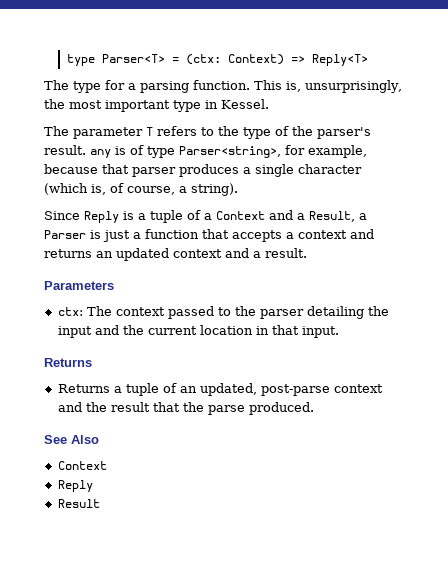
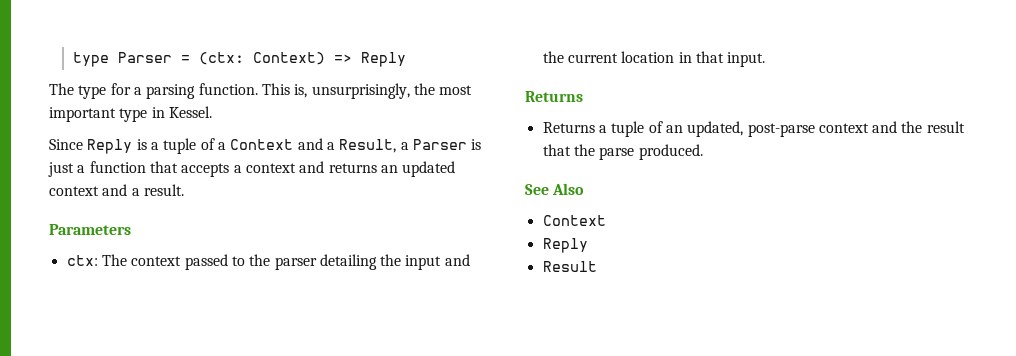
[66,54,165,66] type Parser<T> -> [72,52,172,67] type Parser
[311,54,368,66] Reply<T> -> [360,52,406,67] Reply
[44,126,371,139] [44,145,367,158] [44,164,362,177] [44,183,238,196] // The parameter T refers to the type of the parser's result. any is of type Parser<string>, for example, because that parser produces a single character (which is, of course, a string). -> (212, 112) none

